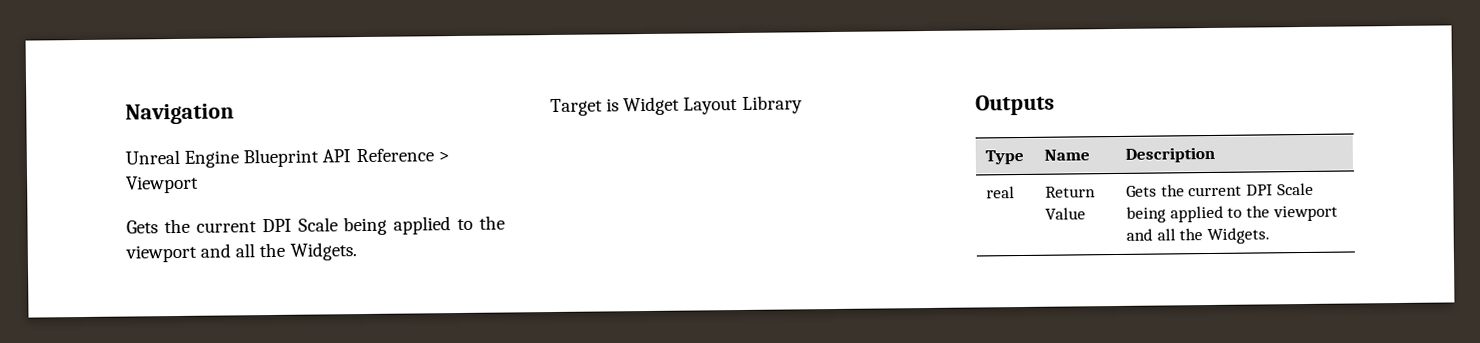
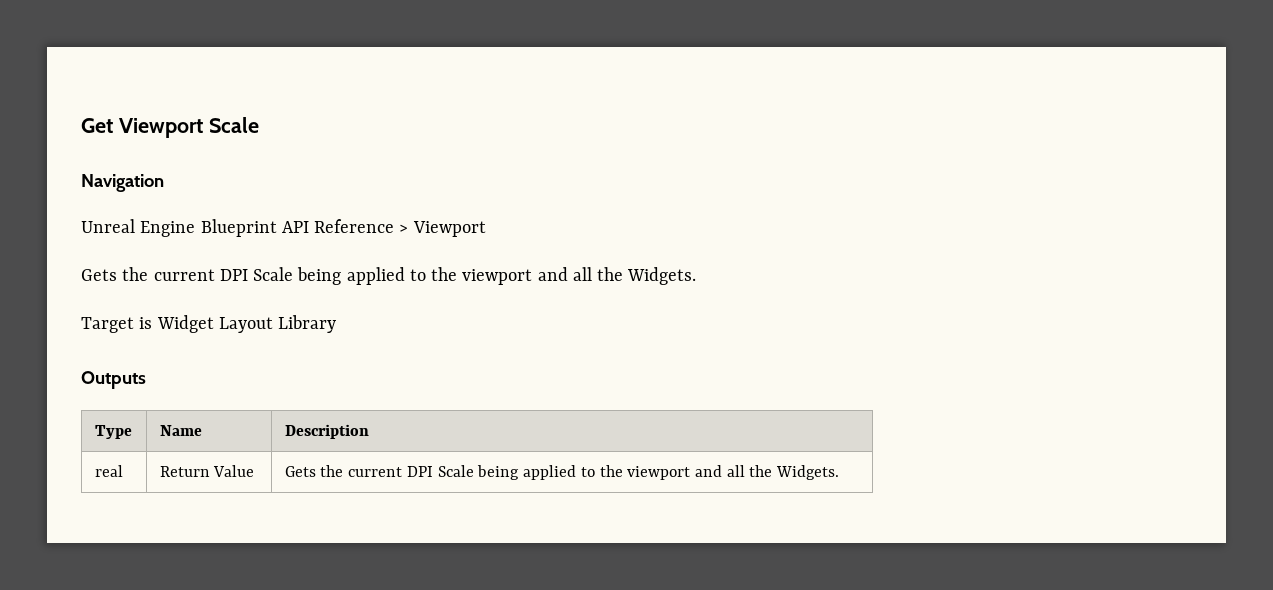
(125, 114) none -> [81,117,259,138] Get Viewport Scale //

